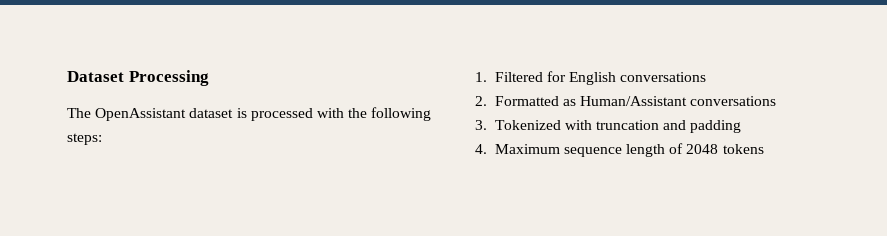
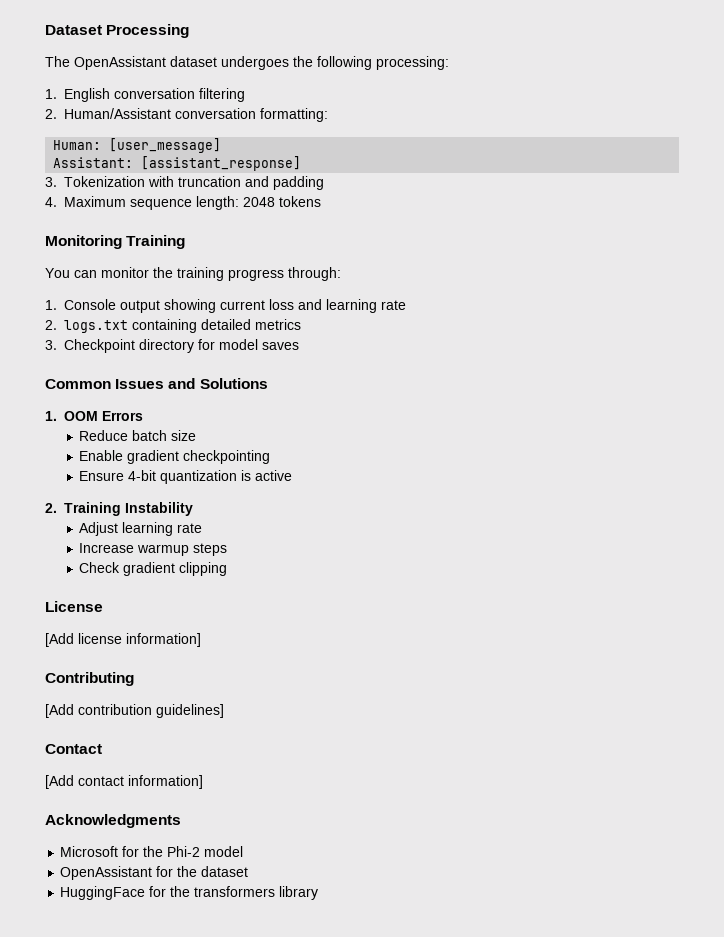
[236,108,344,121] is processed with -> [221,56,289,70] undergoes
[67,133,102,145] [475,71,707,85] [475,96,777,106] [475,120,561,130] steps: // 1. Filtered for English conversations // 2. Formatted as Human/Assistant conversations // 3. Tokenized -> [376,56,449,70] [45,88,245,102] [45,108,328,122] [53,138,222,153] [53,156,302,171] [45,176,145,187] processing: // 1. English conversation filtering // 2. Human/Assistant conversation formatting: // Human: [user_message] // Assistant: [assistant_response] // 3. Tokenization
[626,143,684,157] length of -> [196,196,239,210] length:
(764, 149) none -> [45,235,186,249] [45,267,341,281] [45,299,406,313] [45,319,301,333] [45,339,299,353] [45,378,268,389] [45,411,143,421] [79,430,197,441] [79,450,271,464] [79,470,293,484] [45,502,193,516] [79,522,203,536] [79,543,228,556] [79,562,228,576] [45,601,103,612] [45,633,201,647] [45,672,134,686] [45,704,224,718] [45,744,102,754] [45,775,203,789] [45,814,181,828] [60,846,244,857] [60,866,249,880] [60,886,319,900] // Monitoring Training // You can monitor the training progress through: // 1. Console output showing current loss and learning rate // 2. logs.txt containing detailed metrics // 3. Checkpoint directory for model saves // Common Issues and Solutions // 1. OOM Errors // Reduce batch size // Enable gradient checkpointing // Ensure 4-bit quantization is active // 2. Training Instability // Adjust learning rate // Increase warmup steps // Check gradient clipping // License // [Add license information] // Contributing // [Add contribution guidelines] // Contact // [Add contact information] // Acknowledgments // Microsoft for the Phi-2 model // OpenAssistant for the dataset // HuggingFace for the transformers library

